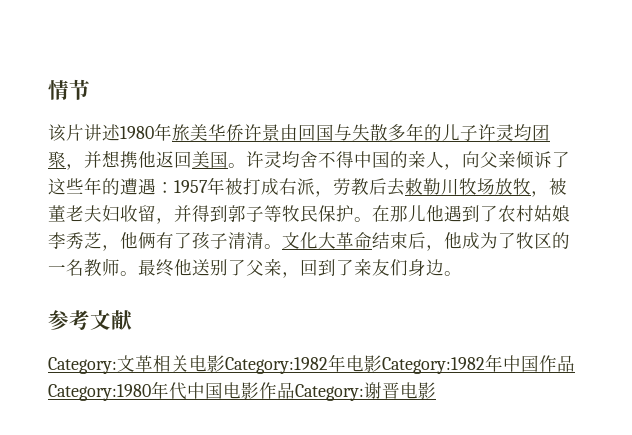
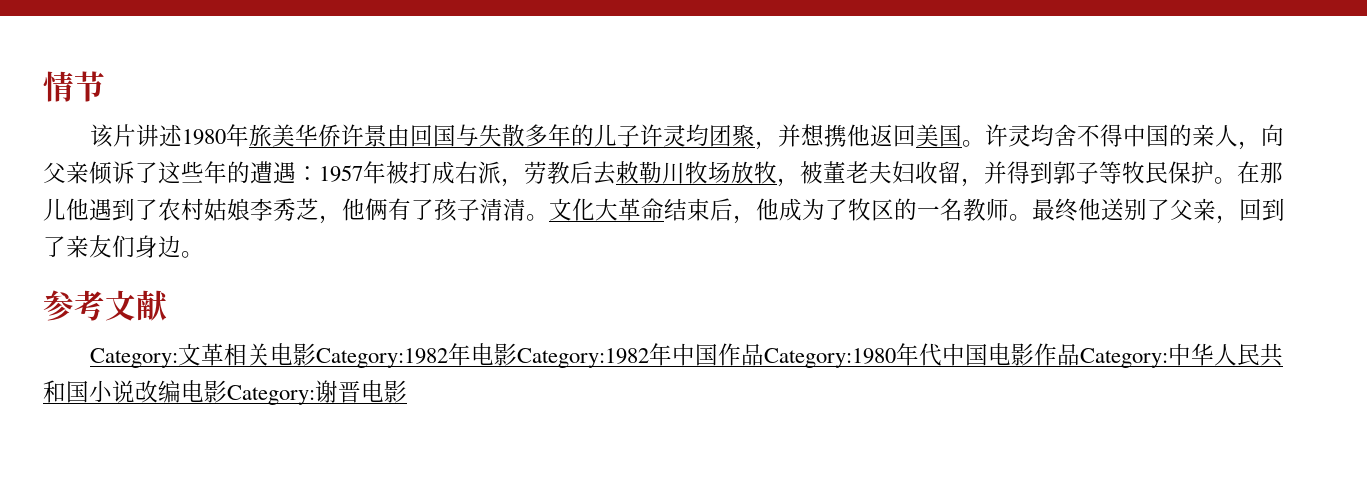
(364, 392) none -> [1167,343,1283,367] [43,380,315,405] 中华人民共和国小说改编电影Category:

